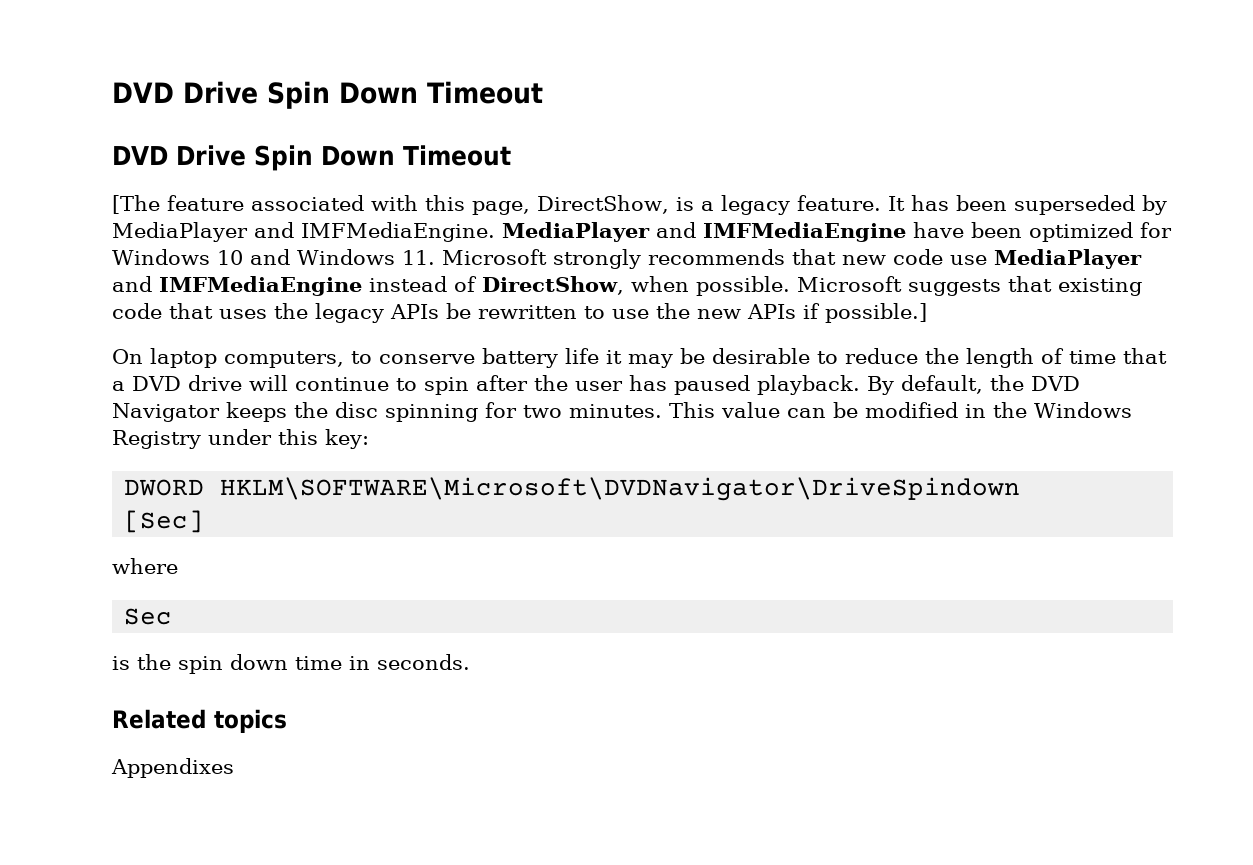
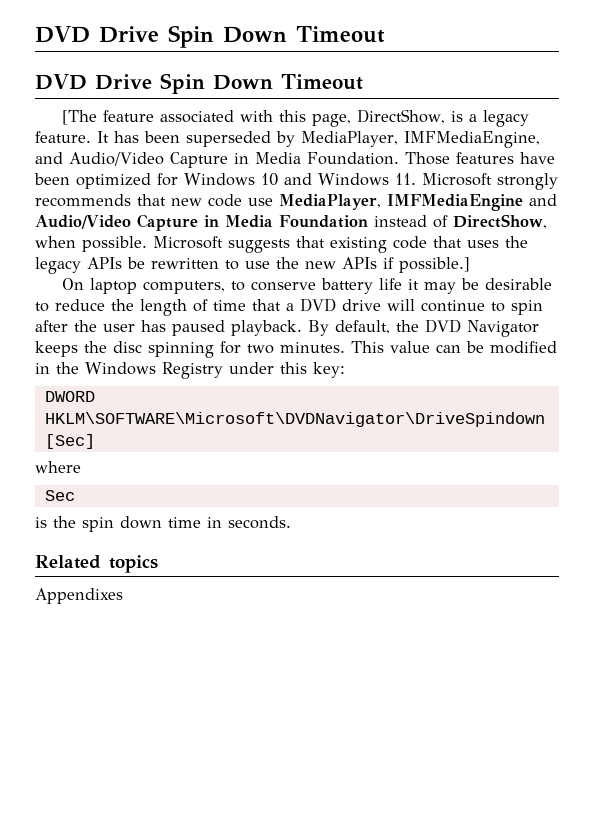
[112,222,906,242] MediaPlayer and IMFMediaEngine. MediaPlayer and IMFMediaEngine -> [301,131,540,148] [35,152,514,168] MediaPlayer, IMFMediaEngine, and Audio/Video Capture in Media Foundation. Those features
[994,249,1142,269] [112,276,362,296] MediaPlayer and IMFMediaEngine -> [279,194,557,211] [35,214,368,231] MediaPlayer, IMFMediaEngine and Audio/Video Capture in Media Foundation

